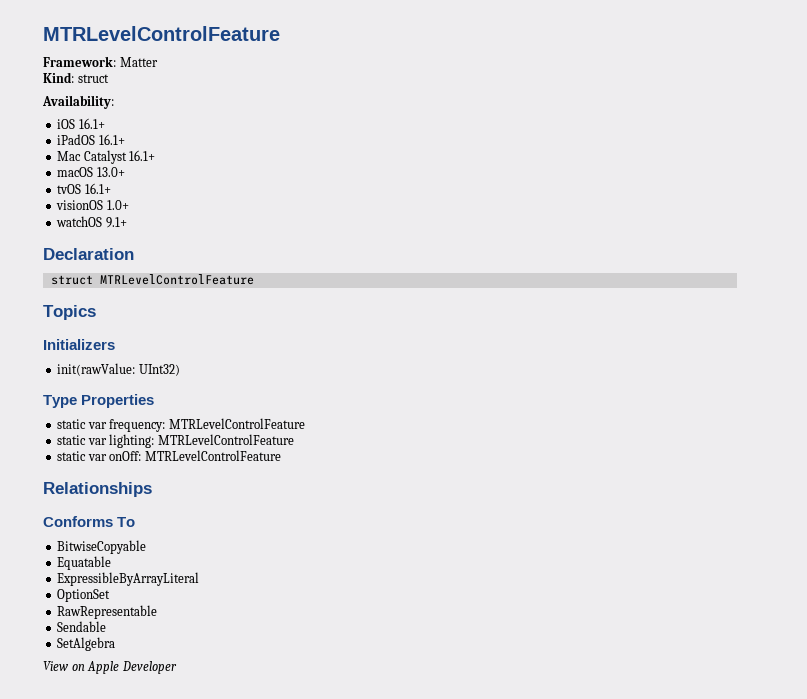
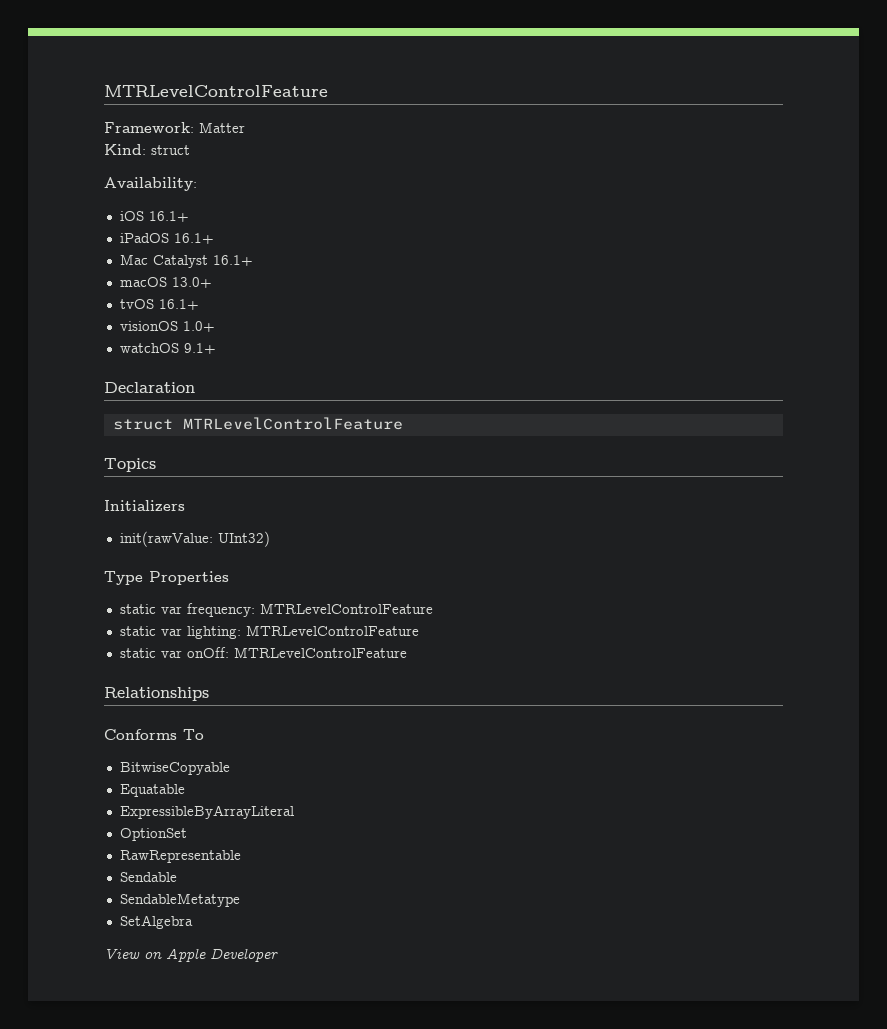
(107, 626) none -> [119,893,240,907] // SendableMetatype

